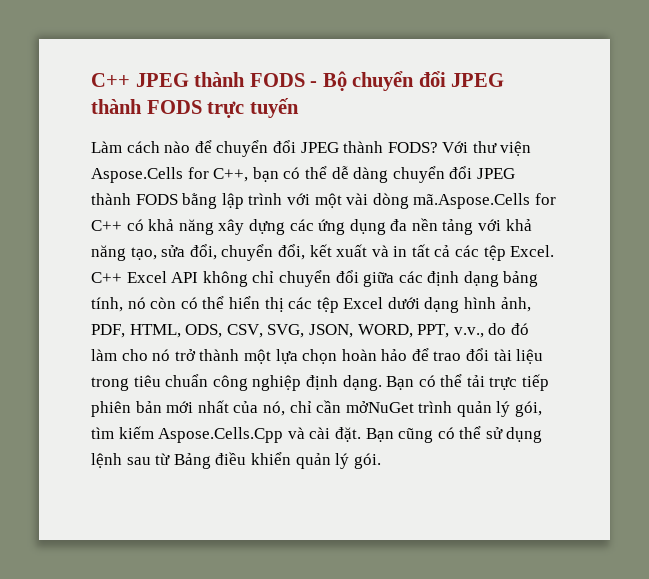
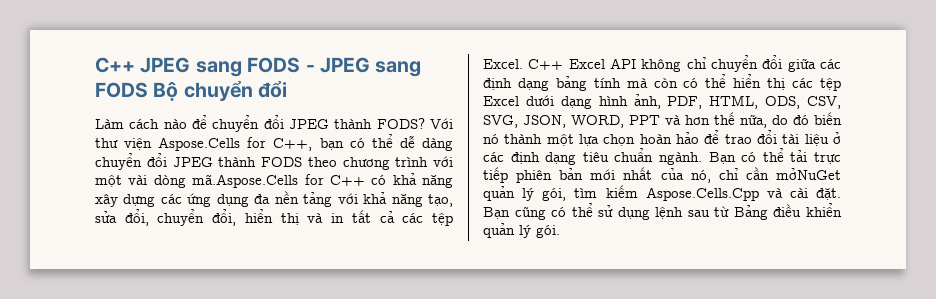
[194,72,246,87] thành -> [195,61,242,77] sang
(318, 84) none -> [320,57,422,77] [95,82,148,98] JPEG sang FODS
[451,73,505,87] [91,98,299,118] JPEG thành FODS trực tuyến -> (288, 89) none
[182,193,244,209] bằng lập -> [307,157,390,170] theo chương
[309,244,368,257] kết xuất -> [244,209,299,225] hiển thị
[91,297,146,312] tính, nó -> [593,78,648,88] tính mà
[417,323,529,338] [91,349,196,361] PPT, v.v., do đó làm cho nó trở -> [629,112,842,128] [483,134,499,144] PPT và hơn thế nữa, do đó biến nó
[91,374,382,391] trong tiêu chuẩn công nghiệp định dạng. -> [833,132,841,144] [483,148,702,165] ở các định dạng tiêu chuẩn ngành.
[418,401,453,413] trình -> (841, 174) none

